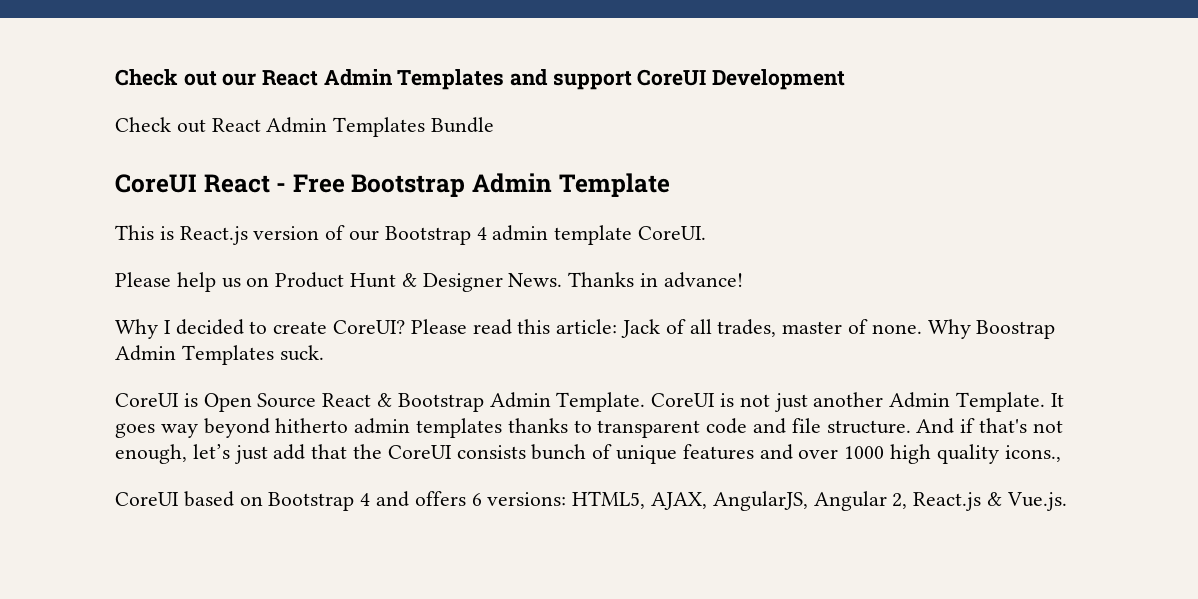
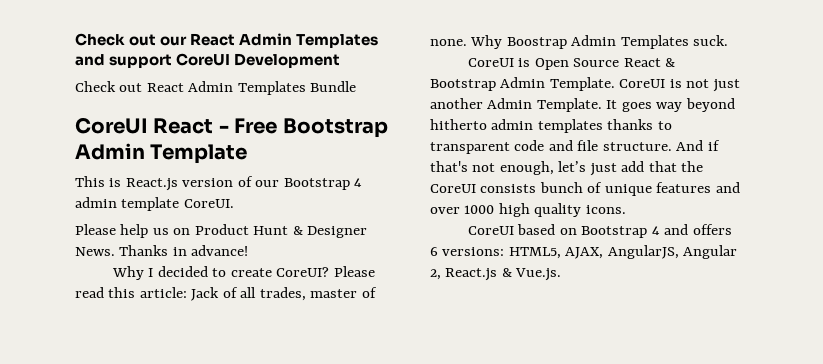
[1004,445,1061,462] icons., -> [585,205,626,214] icons.

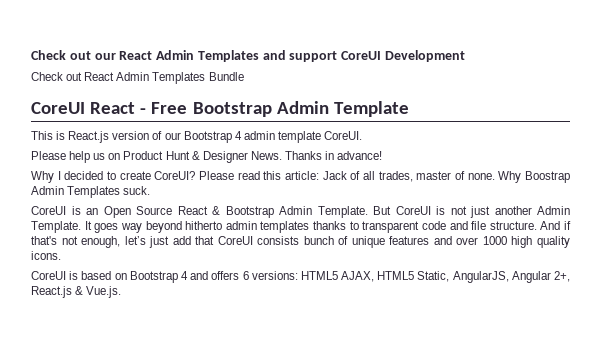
(531, 62) none -> [86,208,98,215] an
(615, 84) none -> [373,206,391,215] But
[681,161,704,172] the -> (215, 240) none
(514, 230) none -> [69,271,79,280] is
[508,247,604,259] HTML5, AJAX, -> [300,271,450,282] HTML5 AJAX, HTML5 Static,
[430,269,441,280] 2, -> [554,271,570,282] 2+,

